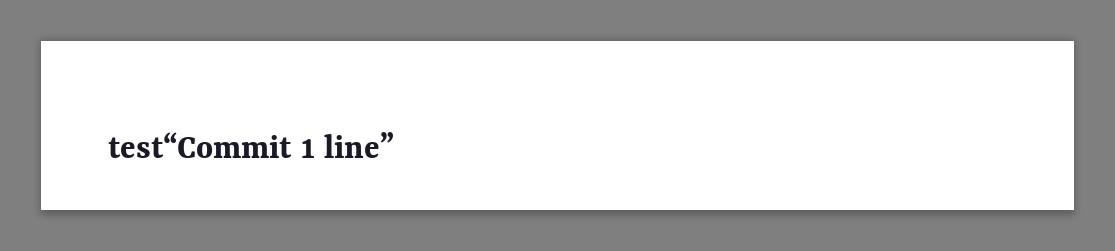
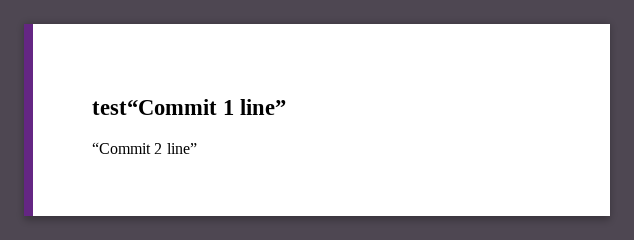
(395, 145) none -> [92,142,197,154] // “Commit 2 line”

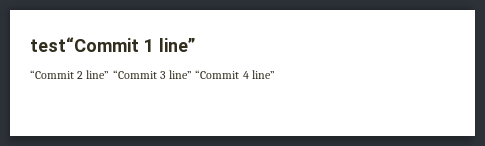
(197, 148) none -> [112,70,275,79] “Commit 3 line” “Commit 4 line”

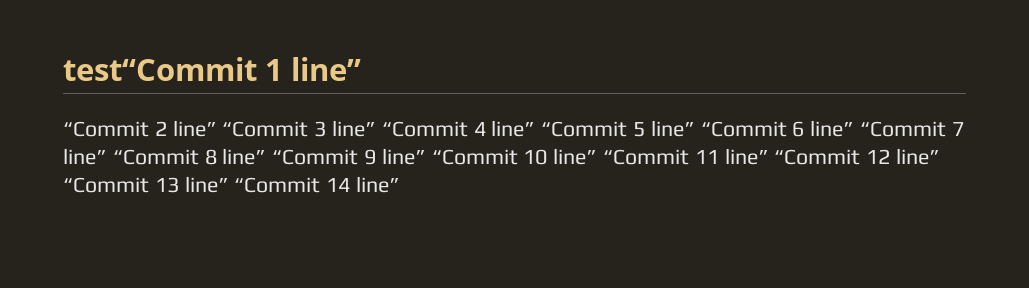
(275, 74) none -> [541,120,964,137] [63,148,941,165] [63,176,401,193] “Commit 5 line” “Commit 6 line” “Commit 7 line” “Commit 8 line” “Commit 9 line” “Commit 10 line” “Commit 11 line” “Commit 12 line” “Commit 13 line” “Commit 14 line”

